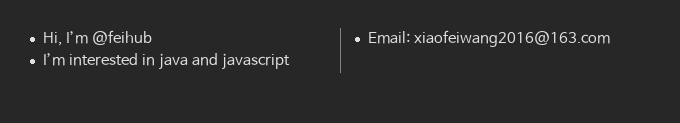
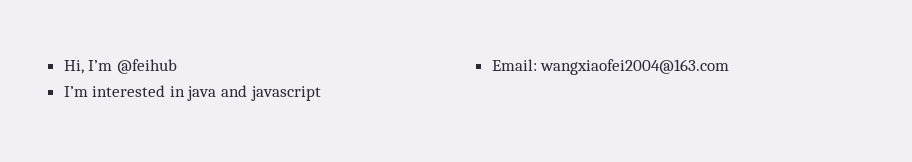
[413,30,610,47] xiaofeiwang2016@163.com -> [540,59,730,75] wangxiaofei2004@163.com

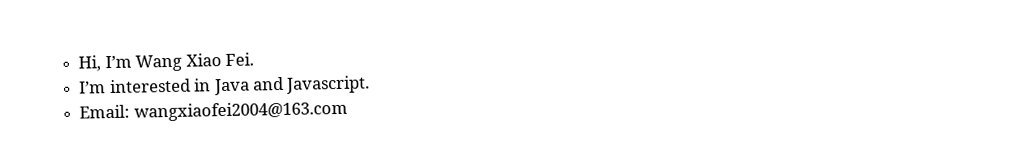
[116,59,177,74] @feihub -> [135,52,254,72] Wang Xiao Fei.
[187,85,321,101] java and javascript -> [213,75,371,96] Java and Javascript.

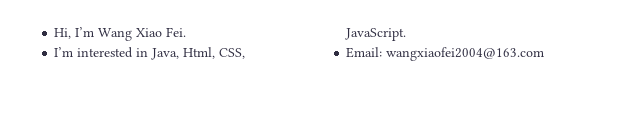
[213,75,371,96] Java and Javascript. -> [151,47,246,60] [345,28,407,41] Java, Html, CSS, JavaScript.

